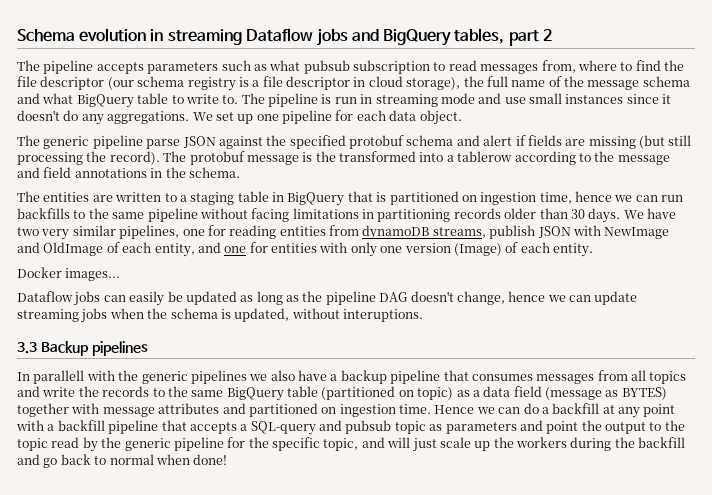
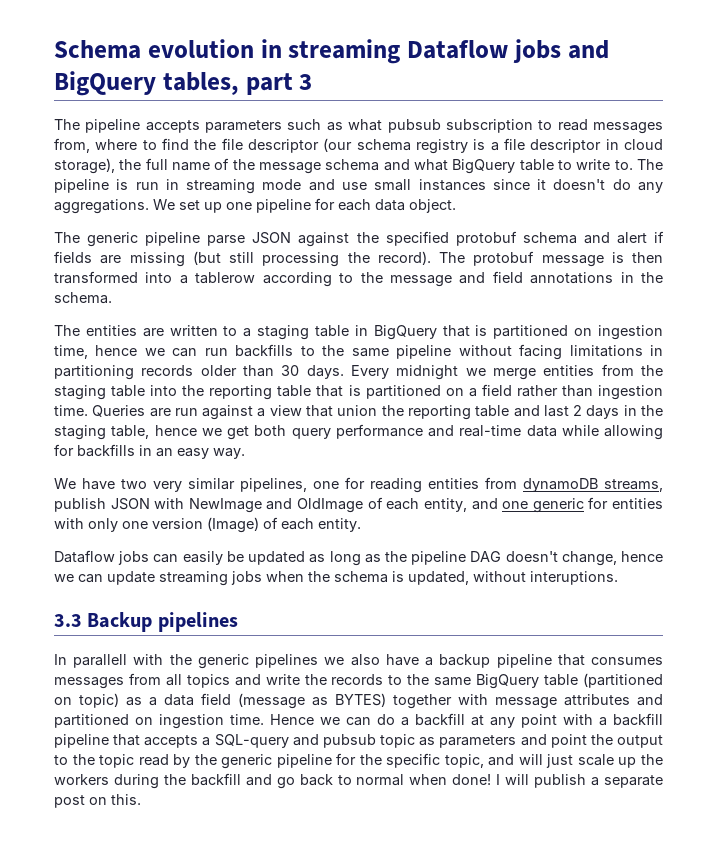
[542,29,552,41] 2 -> [299,74,313,90] 3
[315,151,336,162] the -> [632,252,663,263] then
(621, 215) none -> [351,364,663,380] [54,384,663,400] [54,405,663,420] [54,424,663,440] [54,444,245,459] Every midnight we merge entities from the staging table into the reporting table that is partitioned on a field rather than ingestion time. Queries are run against a view that union the reporting table and last 2 days in the staging table, hence we get both query performance and real-time data while allowing for backfills in an easy way. //
(247, 249) none -> [532,498,584,513] generic
[17,267,121,281] // Docker images... -> (361, 525) none
(228, 459) none -> [496,774,663,788] [54,794,141,808] I will publish a separate post on this.

